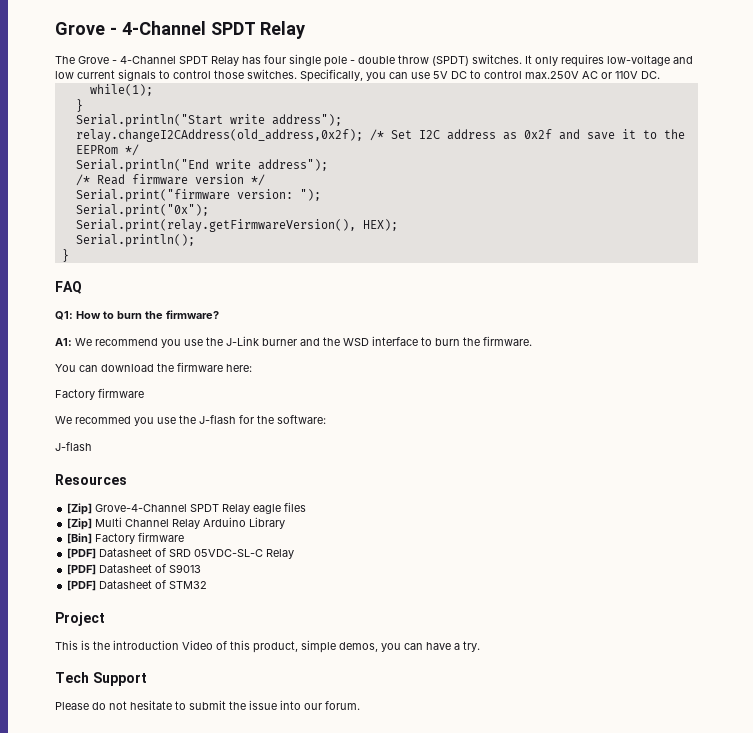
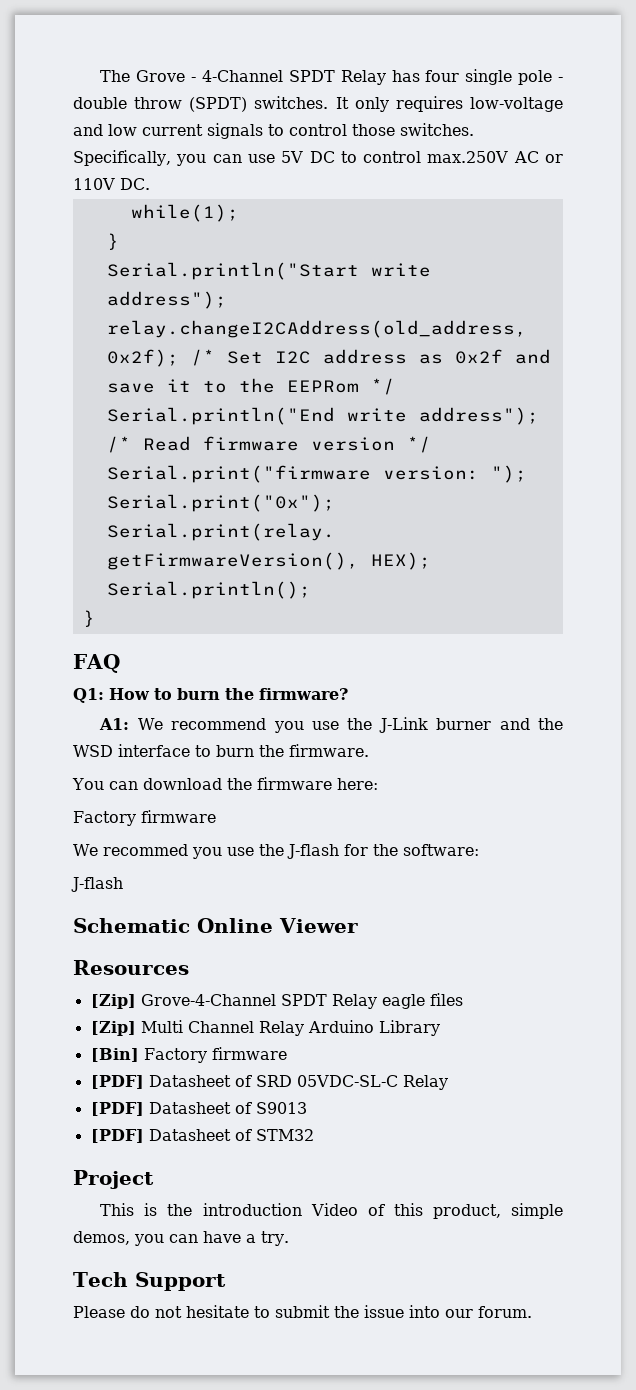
[55,21,306,39] Grove - 4-Channel SPDT Relay // -> (100, 76) none
(92, 446) none -> [73,918,358,933] // Schematic Online Viewer

